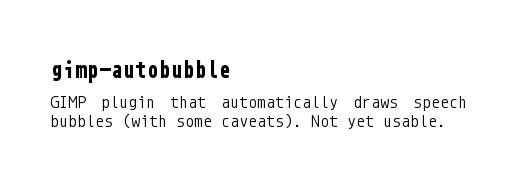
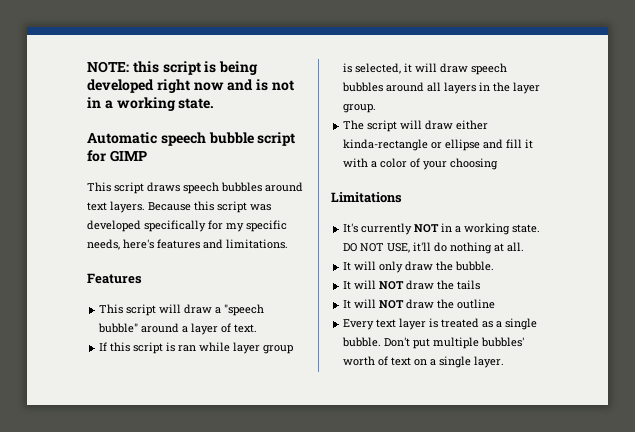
[50,60,230,83] [50,96,467,111] [50,113,446,129] gimp-autobubble // GIMP plugin that automatically draws speech bubbles (with some caveats). Not yet usable. -> [87,61,259,75] [87,79,294,93] [87,97,215,111] [87,132,296,146] [87,150,147,162] [87,182,303,194] [87,201,271,213] [87,220,287,232] [87,239,288,250] [87,273,142,284] [99,304,265,316] [98,323,258,335] [99,342,294,354] [343,63,508,75] [342,82,541,94] [343,104,377,113] [343,120,489,132] [343,139,534,151] [343,158,499,170] [331,192,402,203] [343,223,541,235] [343,242,525,254] [343,261,495,273] [343,280,481,290] [343,299,496,309] [343,318,538,330] [342,337,525,349] [343,356,505,368] NOTE: this script is being developed right now and is not in a working state. // Automatic speech bubble script for GIMP // This script draws speech bubbles around text layers. Because this script was developed specifically for my specific needs, here's features and limitations. // Features // This script will draw a "speech bubble" around a layer of text. // If this script is ran while layer group is selected, it will draw speech bubbles around all layers in the layer group. // The script will draw either kinda-rectangle or ellipse and fill it with a color of your choosing // Limitations // It's currently NOT in a working state. DO NOT USE, it'll do nothing at all. // It will only draw the bubble. // It will NOT draw the tails // It will NOT draw the outline // Every text layer is treated as a single bubble. Don't put multiple bubbles' worth of text on a single layer.

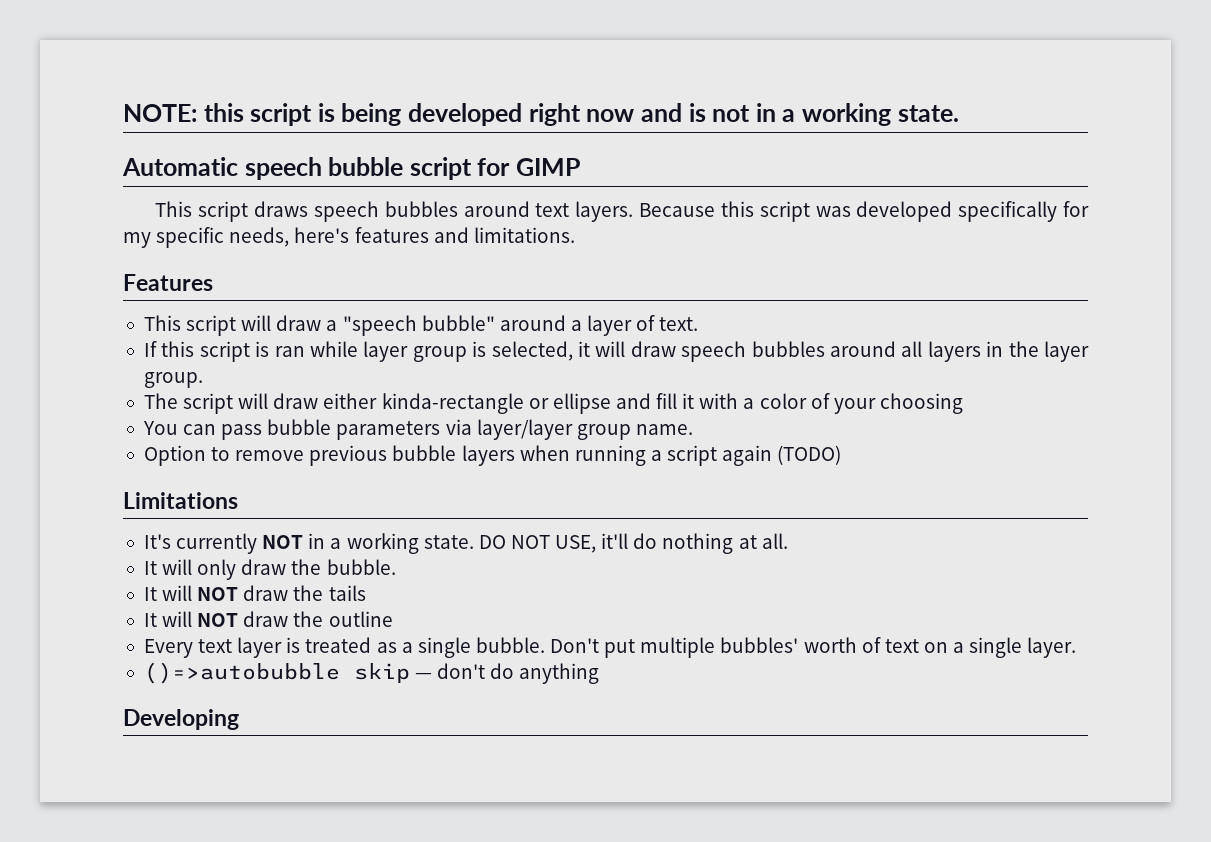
(499, 164) none -> [142,419,693,440] [143,445,842,466] // You can pass bubble parameters via layer/layer group name. // Option to remove previous bubble layers when running a script again (TODO)
(505, 362) none -> [143,662,600,684] [123,709,239,730] // ()=>autobubble skip — don't do anything // Developing

